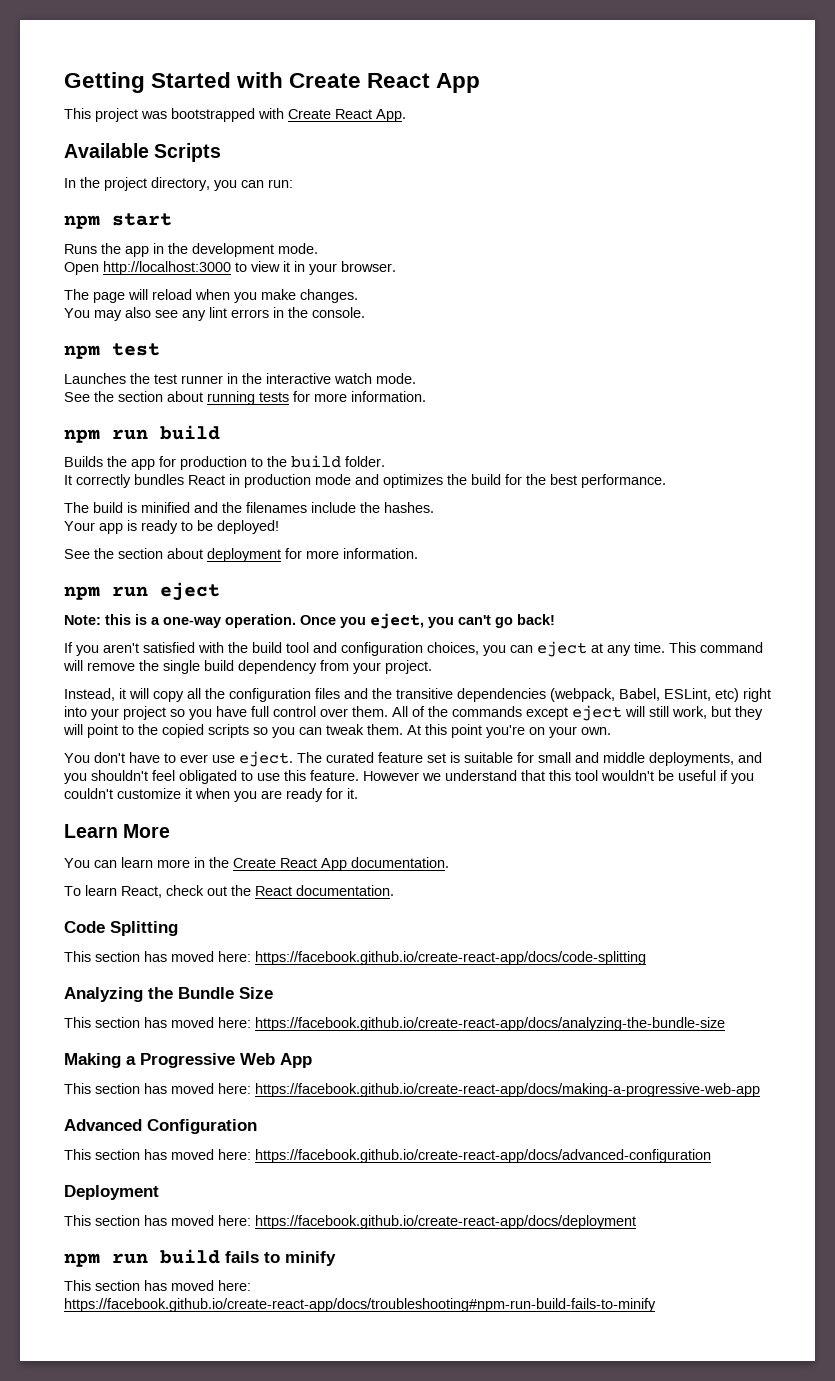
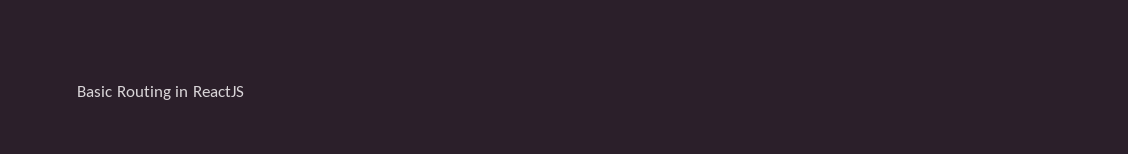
[64,72,481,93] [64,108,406,122] [64,143,222,162] [64,177,293,191] [64,213,172,229] [64,243,318,257] [64,261,396,275] [64,289,358,303] [64,307,365,321] [64,343,160,359] [64,373,416,384] [64,391,426,405] [64,425,220,443] [64,455,385,470] [64,474,666,488] [64,502,434,513] [64,520,279,534] [64,548,418,562] [64,582,220,601] [64,613,555,629] [64,641,763,657] [63,660,432,674] [64,688,771,702] [64,705,763,721] [63,724,611,738] [64,751,762,767] [64,770,754,784] [64,788,358,802] [64,824,171,838] [64,857,449,871] [64,885,394,898] [64,921,178,936] [64,951,646,965] [64,987,273,1002] [64,1017,725,1031] [64,1053,312,1068] [64,1083,760,1097] [64,1119,257,1134] [64,1149,711,1163] [64,1185,159,1200] [64,1215,636,1229] [64,1249,336,1267] [64,1280,251,1291] [64,1298,656,1312] Getting Started with Create React App // This project was bootstrapped with Create React App. // Available Scripts // In the project directory, you can run: // npm start // Runs the app in the development mode. // Open http://localhost:3000 to view it in your browser. // The page will reload when you make changes. // You may also see any lint errors in the console. // npm test // Launches the test runner in the interactive watch mode. // See the section about running tests for more information. // npm run build // Builds the app for production to the build folder. // It correctly bundles React in production mode and optimizes the build for the best performance. // The build is minified and the filenames include the hashes. // Your app is ready to be deployed! // See the section about deployment for more information. // npm run eject // Note: this is a one-way operation. Once you eject, you can't go back! // If you aren't satisfied with the build tool and configuration choices, you can eject at any time. This command will remove the single build dependency from your project. // Instead, it will copy all the configuration files and the transitive dependencies (webpack, Babel, ESLint, etc) right into your project so you have full control over them. All of the commands except eject will still work, but they will point to the copied scripts so you can tweak them. At this point you're on your own. // You don't have to ever use eject. The curated feature set is suitable for small and middle deployments, and you shouldn't feel obligated to use this feature. However we understand that this tool wouldn't be useful if you couldn't customize it when you are ready for it. // Learn More // You can learn more in the Create React App documentation. // To learn React, check out the React documentation. // Code Splitting // This section has moved here: https://facebook.github.io/create-react-app/docs/code-splitting // Analyzing the Bundle Size // This section has moved here: https://facebook.github.io/create-react-app/docs/analyzing-the-bundle-size // Making a Progressive Web App // This section has moved here: https://facebook.github.io/create-react-app/docs/making-a-progressive-web-app // Advanced Configuration // This section has moved here: https://facebook.github.io/create-react-app/docs/advanced-configuration // Deployment // This section has moved here: https://facebook.github.io/create-react-app/docs/deployment // npm run build fails to minify // This section has moved here: https://facebook.github.io/create-react-app/docs/troubleshooting#npm-run-build-fails-to-minify -> [77,86,244,100] Basic Routing in ReactJS

